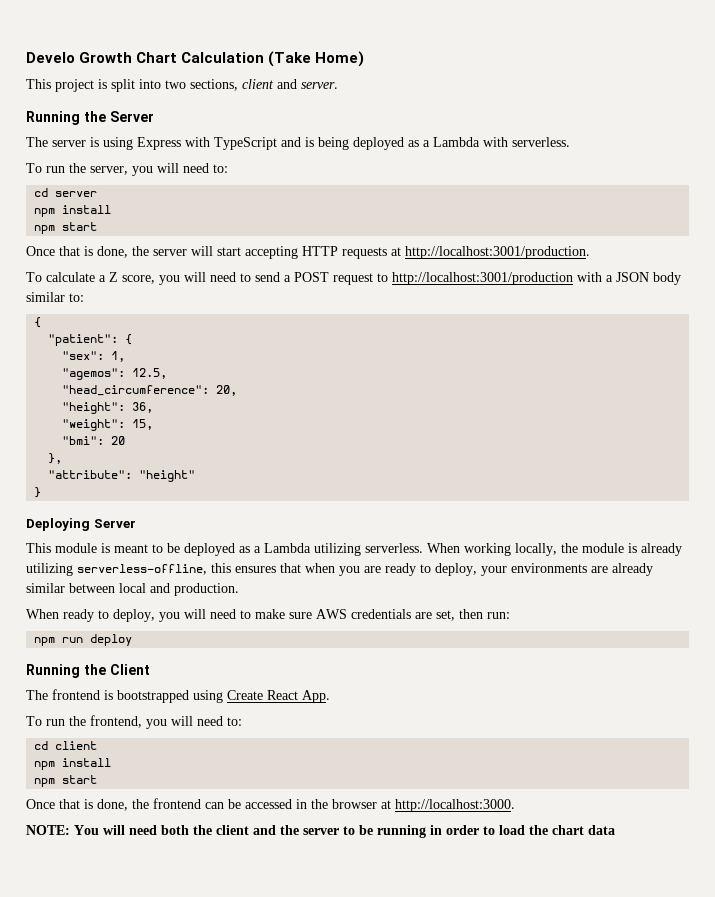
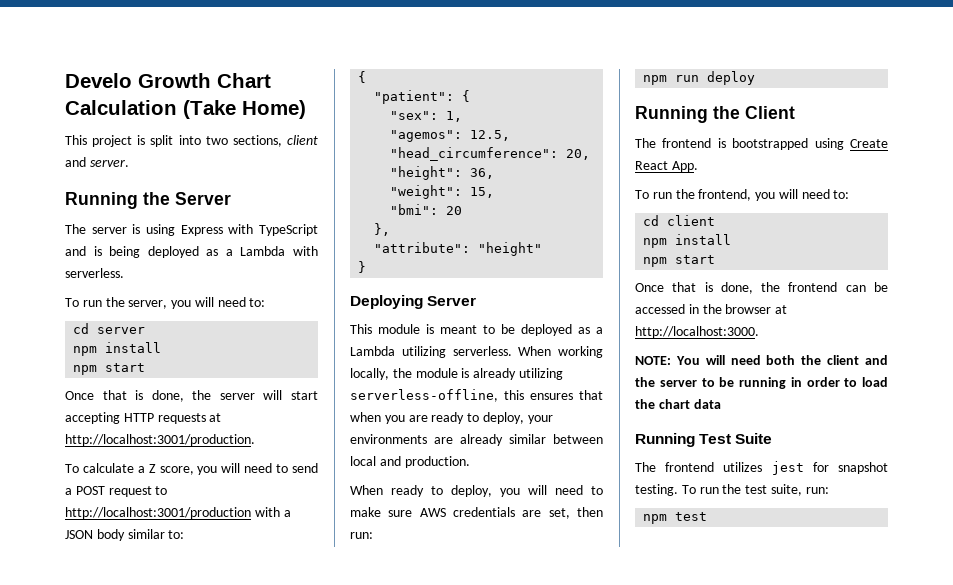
(615, 830) none -> [635,433,773,447] [635,461,888,475] [635,484,829,496] [643,512,708,524] // Running Test Suite // The frontend utilizes jest for snapshot testing. To run the test suite, run: // npm test

